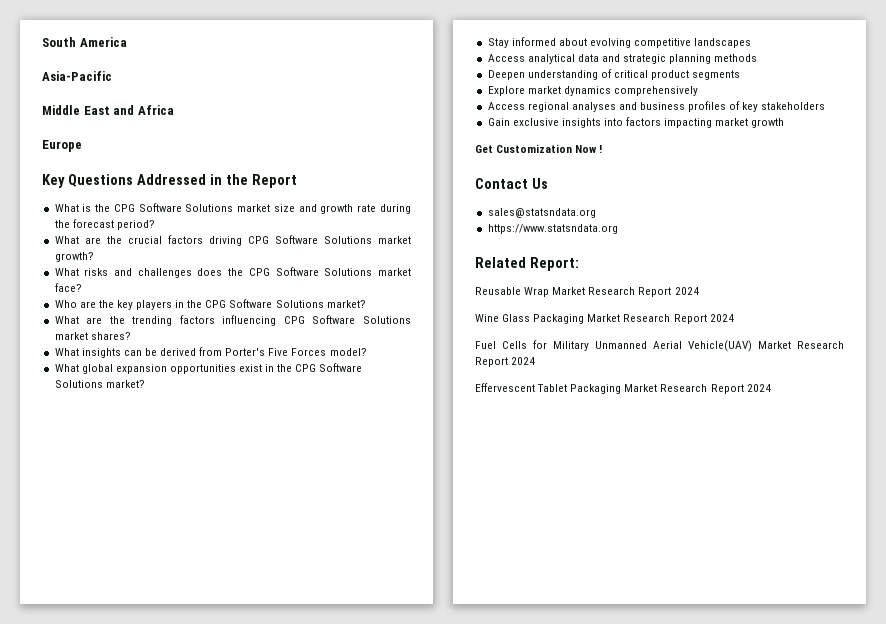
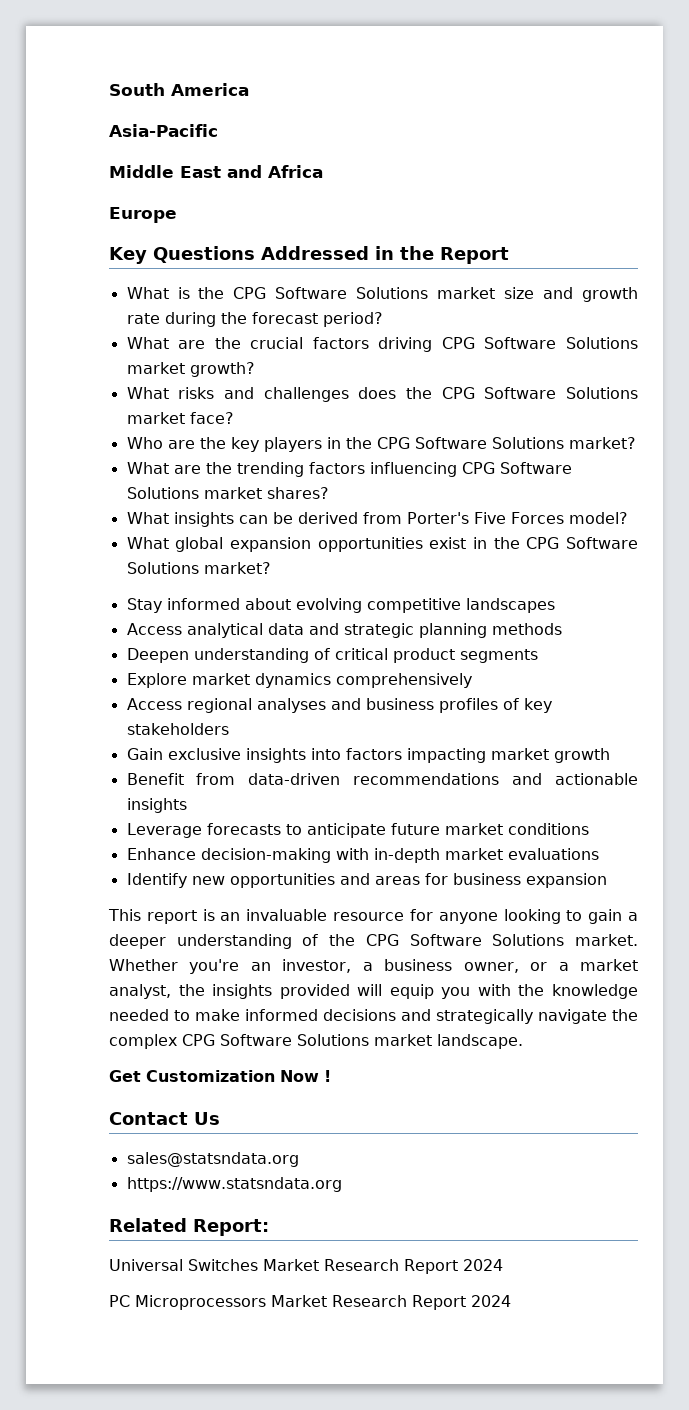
(785, 123) none -> [126,773,638,785] [126,798,187,813] [126,823,589,838] [126,848,599,863] [126,873,607,888] [108,909,638,924] [109,934,638,949] [109,959,639,974] [109,984,638,999] [109,1009,638,1024] [109,1034,523,1049] // Benefit from data-driven recommendations and actionable insights // Leverage forecasts to anticipate future market conditions // Enhance decision-making with in-depth market evaluations // Identify new opportunities and areas for business expansion // This report is an invaluable resource for anyone looking to gain a deeper understanding of the CPG Software Solutions market. Whether you're an investor, a business owner, or a market analyst, the insights provided will equip you with the knowledge needed to make informed decisions and strategically navigate the complex CPG Software Solutions market landscape.
[475,287,699,297] [475,314,734,324] [475,340,844,352] [475,357,536,367] [475,383,771,394] Reusable Wrap Market Research Report 2024 // Wine Glass Packaging Market Research Report 2024 // Fuel Cells for Military Unmanned Aerial Vehicle(UAV) Market Research Report 2024 // Effervescent Tablet Packaging Market Research Report 2024 -> [109,1259,503,1274] [109,1295,511,1310] Universal Switches Market Research Report 2024 // PC Microprocessors Market Research Report 2024

